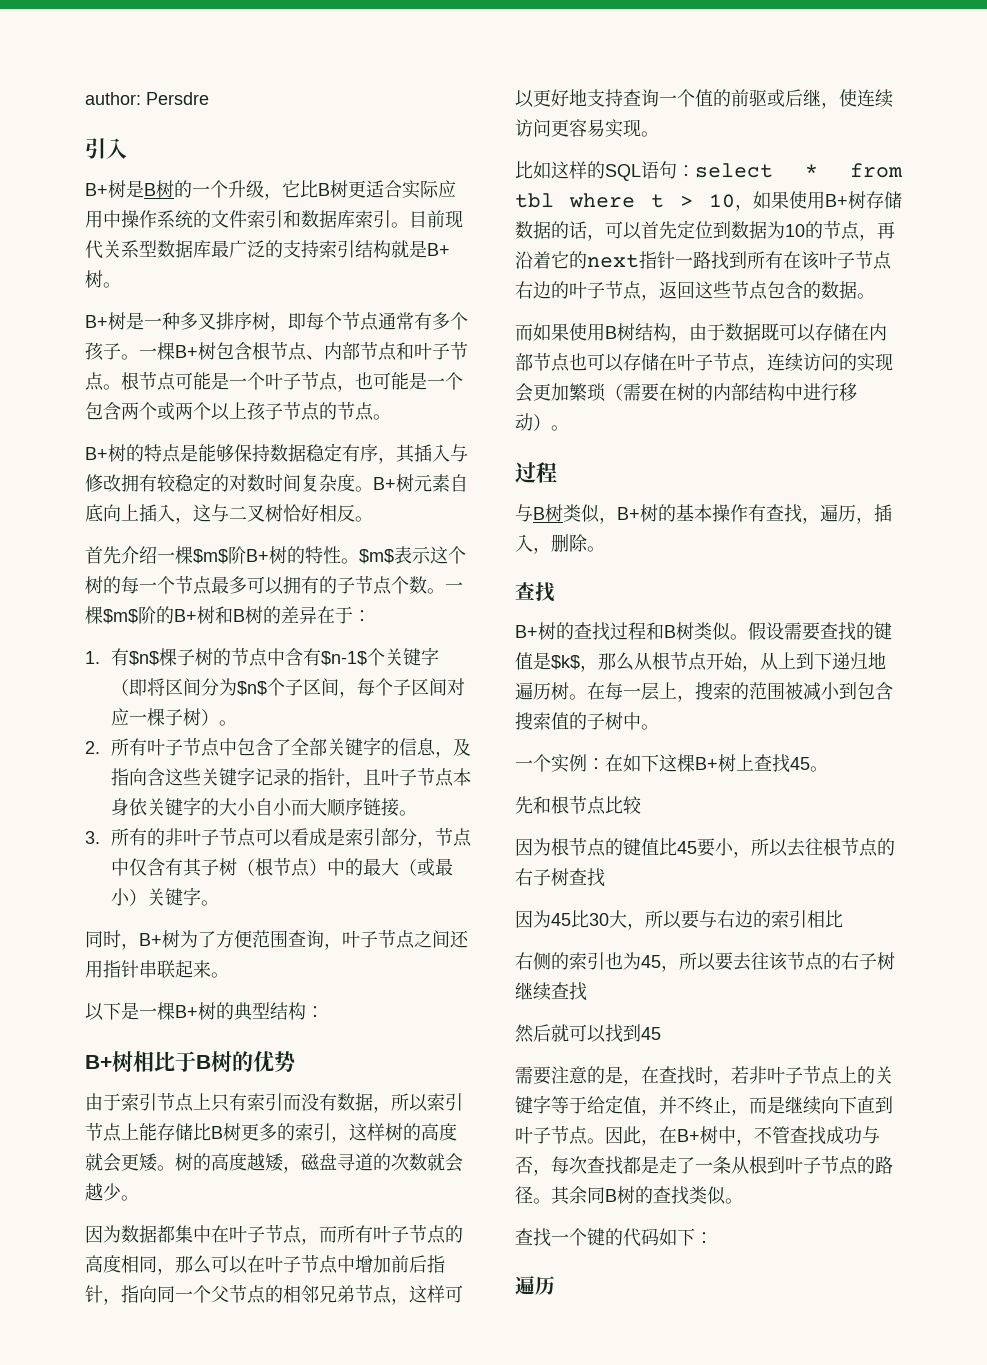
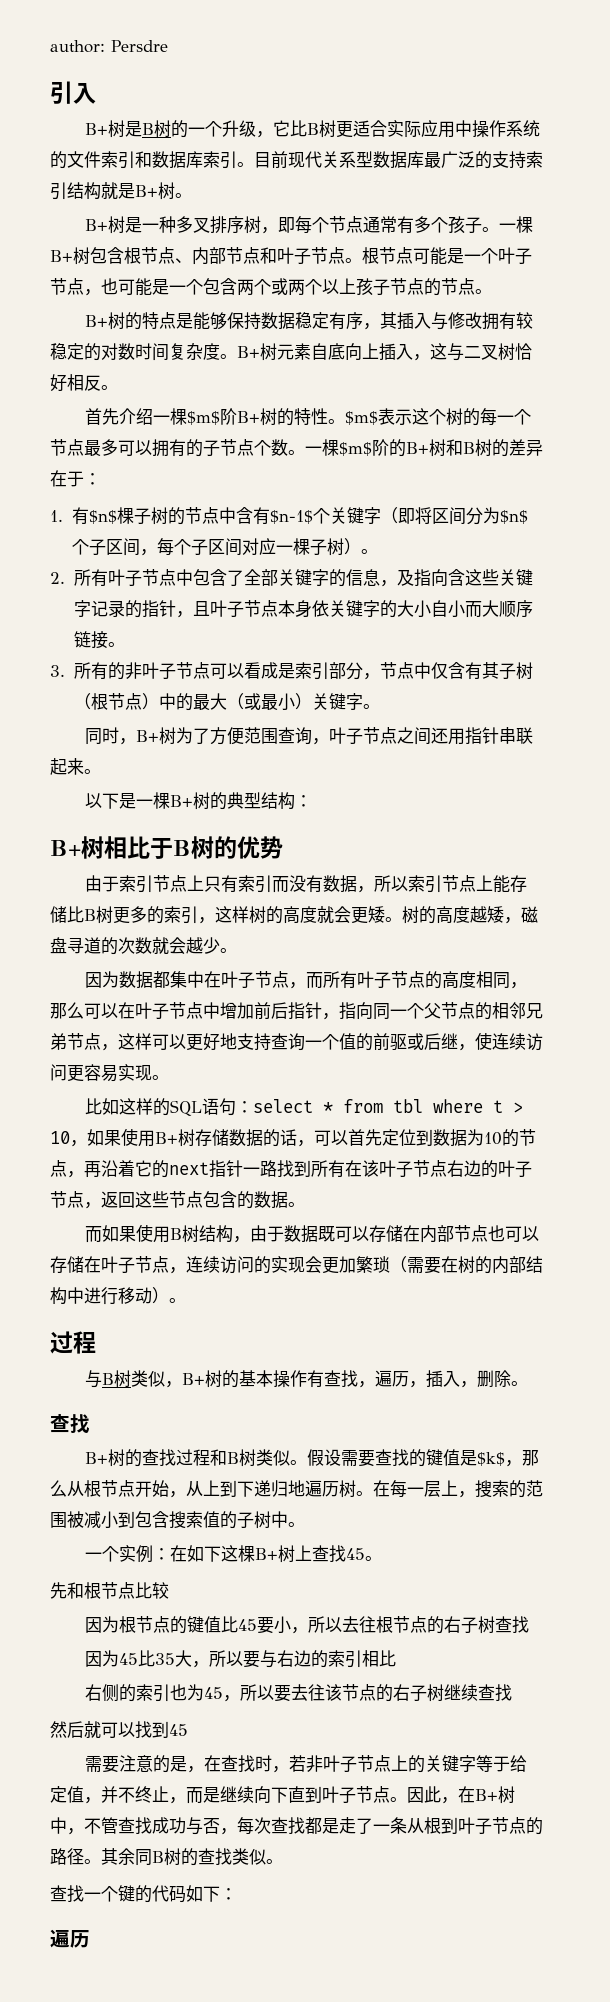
[589,913,609,926] 30 -> [154,1653,175,1665] 35

